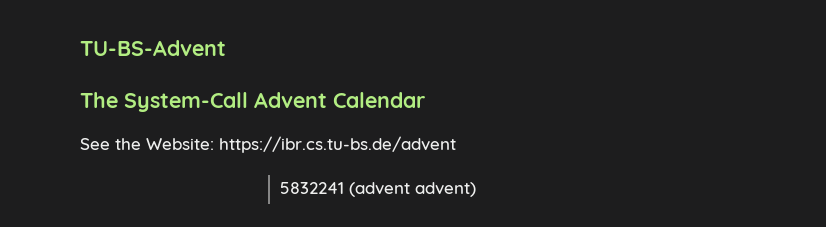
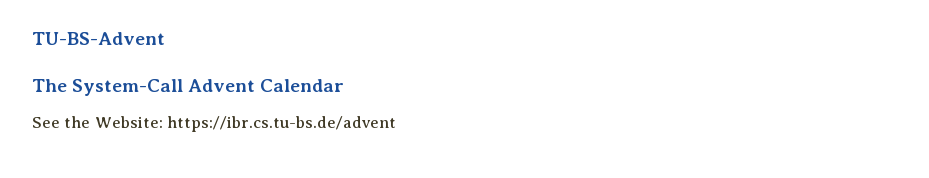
[279,182,476,197] // 5832241 (advent advent) -> (397, 124) none

